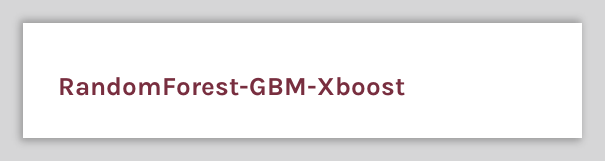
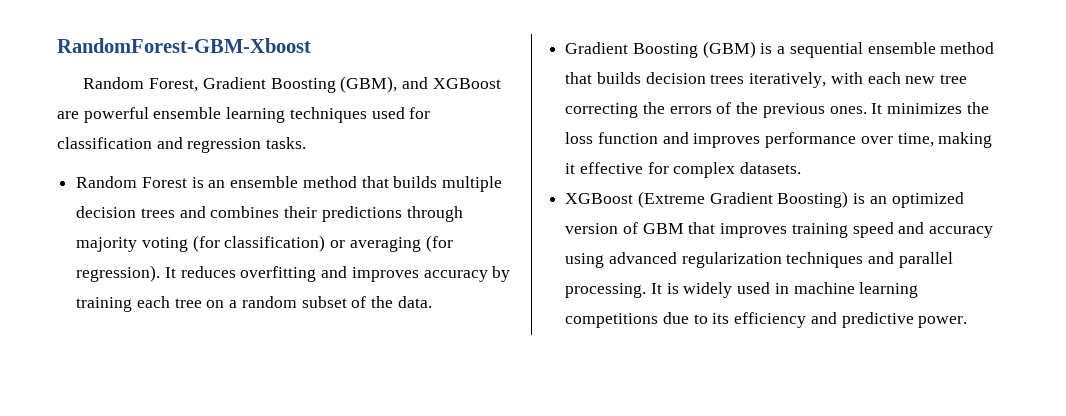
(405, 86) none -> [83,76,501,93] [57,107,431,123] [57,137,307,153] [76,176,503,192] [76,206,463,222] [76,235,453,252] [76,265,511,282] [76,296,432,312] [565,41,995,58] [565,72,968,88] [565,102,989,118] [565,132,993,148] [565,162,802,178] [565,191,964,208] [565,222,994,238] [565,252,953,268] [565,282,919,298] [565,312,968,328] // Random Forest, Gradient Boosting (GBM), and XGBoost are powerful ensemble learning techniques used for classification and regression tasks. // Random Forest is an ensemble method that builds multiple decision trees and combines their predictions through majority voting (for classification) or averaging (for regression). It reduces overfitting and improves accuracy by training each tree on a random subset of the data. // Gradient Boosting (GBM) is a sequential ensemble method that builds decision trees iteratively, with each new tree correcting the errors of the previous ones. It minimizes the loss function and improves performance over time, making it effective for complex datasets. // XGBoost (Extreme Gradient Boosting) is an optimized version of GBM that improves training speed and accuracy using advanced regularization techniques and parallel processing. It is widely used in machine learning competitions due to its efficiency and predictive power.

